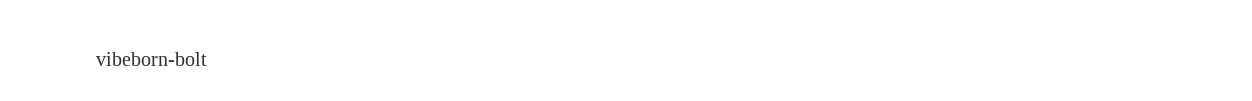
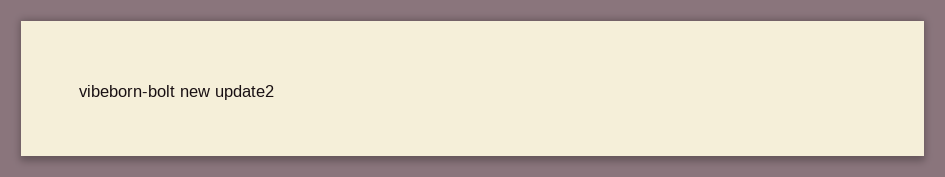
(207, 59) none -> [180,85,274,100] new update2

